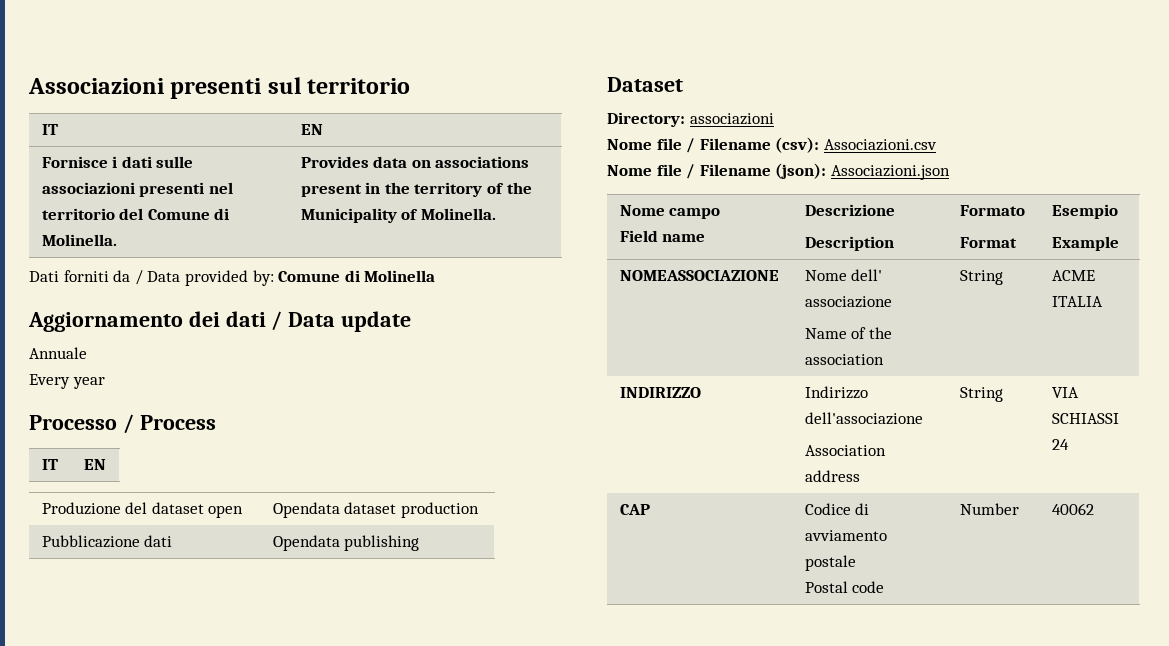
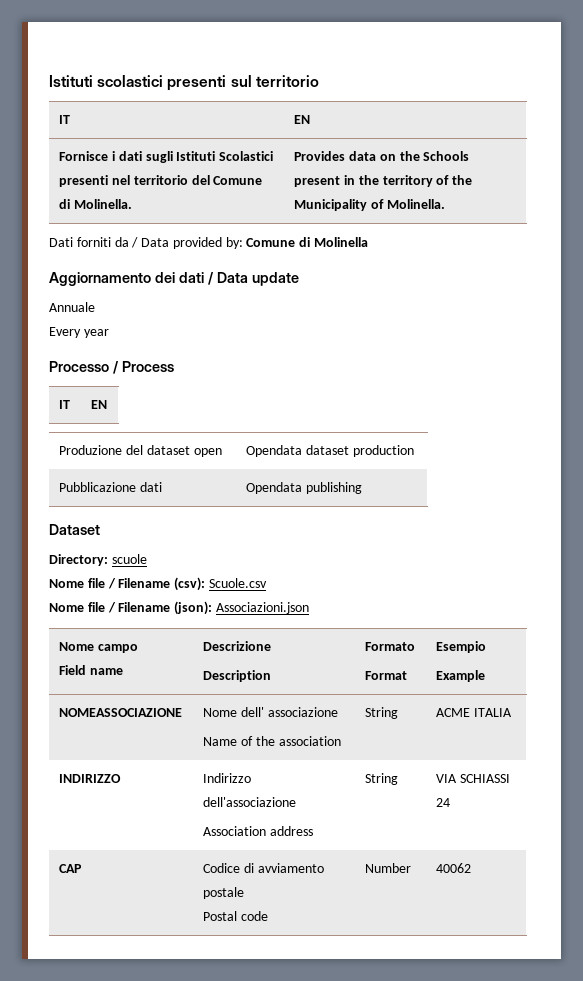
[28,78,165,94] Associazioni -> [49,75,164,87] Istituti scolastici
[156,156,194,168] [41,182,135,194] sulle associazioni -> [145,151,274,163] sugli Istituti Scolastici
[435,156,530,168] associations -> [399,151,470,161] the Schools
[689,113,774,125] associazioni -> [111,554,147,564] scuole
[823,139,937,151] Associazioni.csv -> [208,578,267,588] Scuole.csv

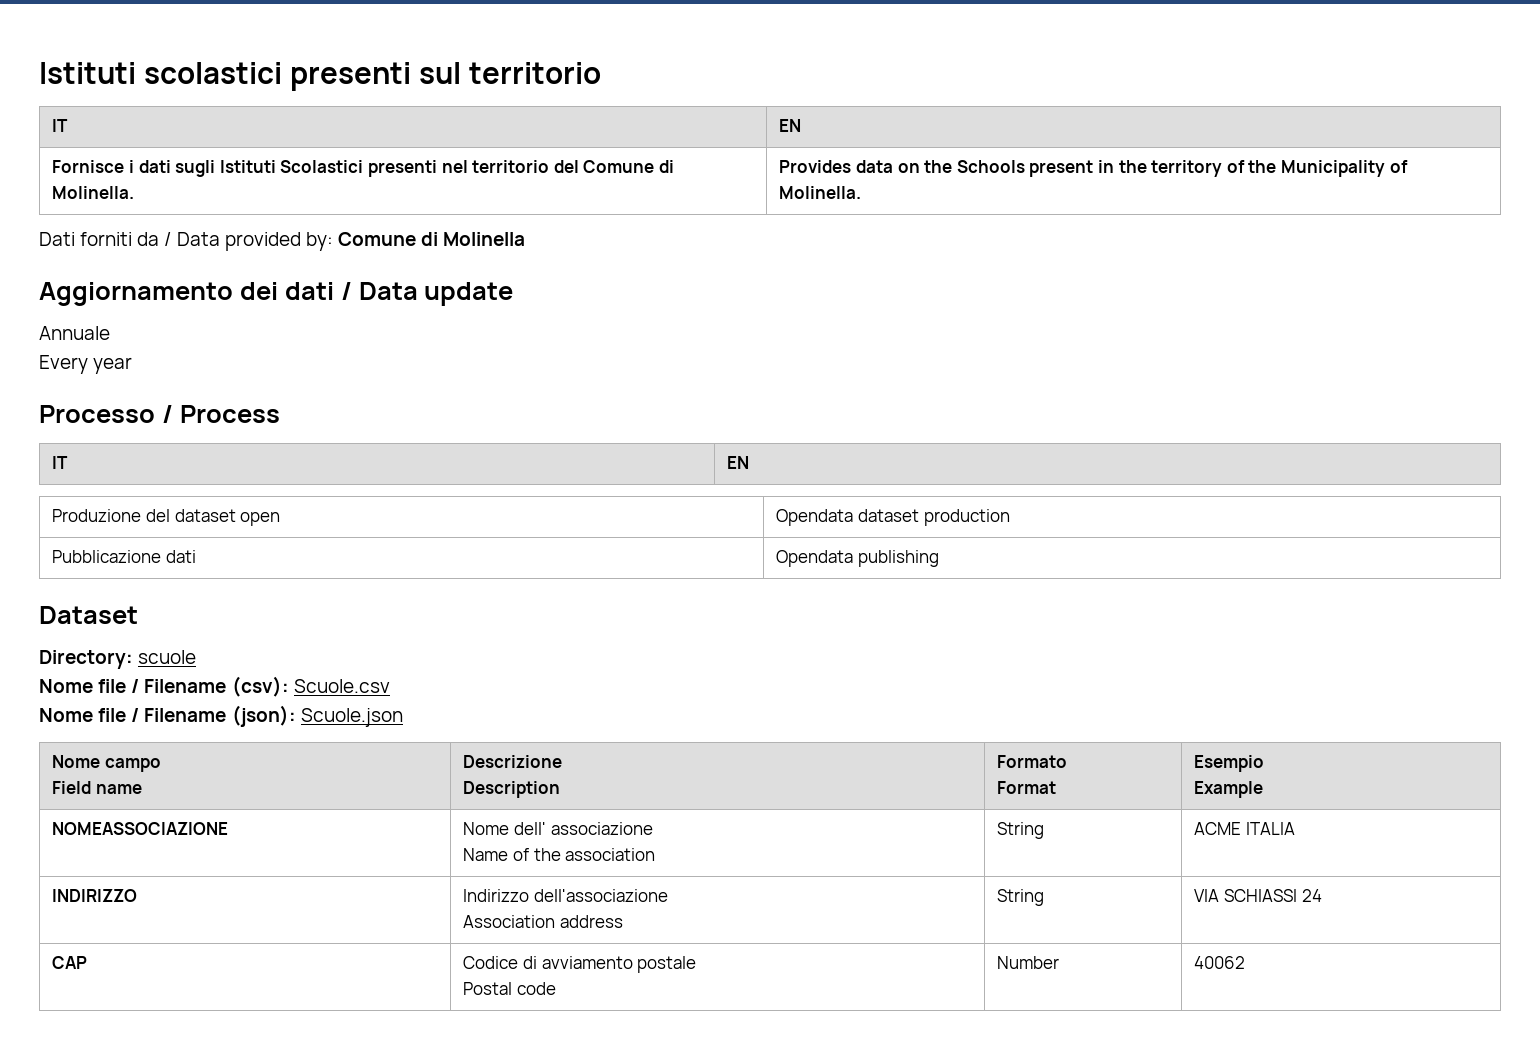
[215,602,309,614] Associazioni.json -> [300,708,403,727] Scuole.json

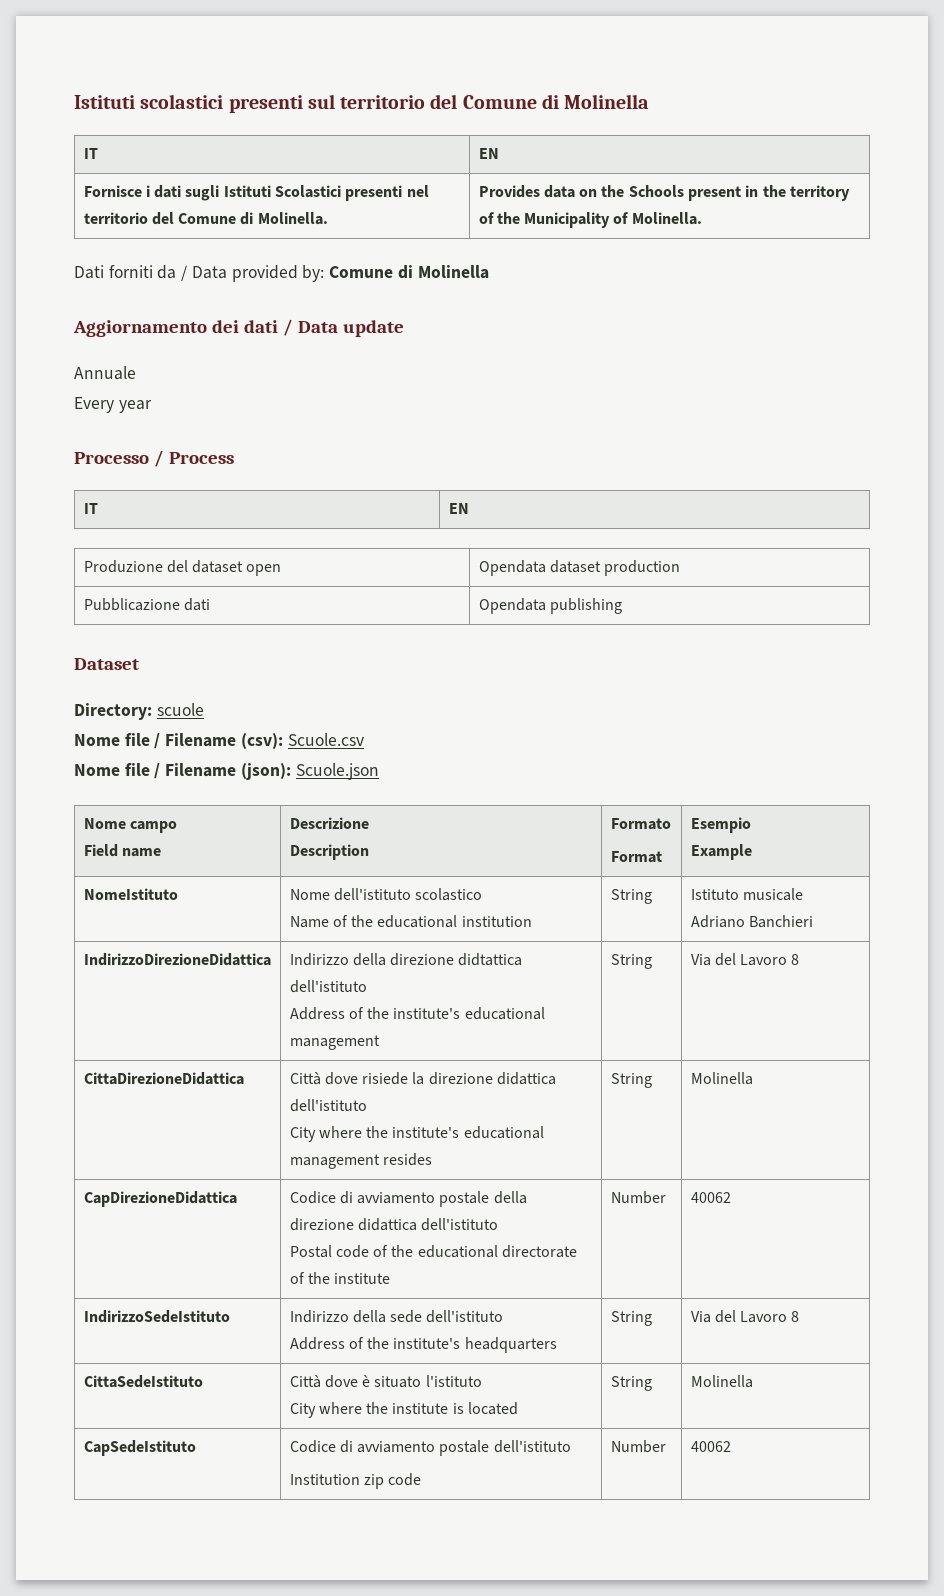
(601, 73) none -> [430,94,650,109] del Comune di Molinella
[52,822,229,835] [463,822,653,835] NOMEASSOCIAZIONE | Nome dell' associazione -> [83,888,178,900] [289,888,483,901] NomeIstituto | Nome dell'istituto scolastico
[565,848,656,861] [997,822,1045,839] [1194,822,1296,835] [52,889,138,902] [463,889,669,902] [463,915,624,928] [997,889,1045,906] [1194,889,1322,902] [52,956,88,969] [463,956,697,973] [463,982,513,995] association | String | ACME ITALIA // INDIRIZZO | Indirizzo dell'associazione // Association address | String | VIA SCHIASSI 24 // CAP | Codice di avviamento postale // Postal -> [377,915,532,928] [610,889,652,904] [690,888,803,901] [690,915,813,928] [83,953,271,966] [289,953,523,966] [289,980,367,993] [289,1007,545,1020] [289,1035,380,1050] [610,954,652,969] [690,953,800,966] [83,1072,244,1085] [289,1072,557,1085] [289,1099,367,1112] [289,1126,544,1142] [289,1153,432,1169] [610,1073,652,1088] [690,1072,753,1085] [83,1191,237,1207] [289,1191,527,1207] [289,1218,499,1231] [289,1245,578,1258] [289,1272,391,1284] [610,1191,666,1204] [690,1192,731,1203] [83,1310,230,1323] [289,1310,504,1323] [289,1337,557,1353] [610,1311,652,1326] [690,1310,800,1323] [83,1375,203,1388] [289,1375,482,1388] [289,1402,519,1418] [610,1376,652,1391] [690,1375,753,1388] [83,1440,196,1456] [289,1440,571,1456] [289,1474,384,1489] educational institution | String | Istituto musicale Adriano Banchieri // IndirizzoDirezioneDidattica | Indirizzo della direzione didtattica dell'istituto // Address of the institute's educational management | String | Via del Lavoro 8 // CittaDirezioneDidattica | Città dove risiede la direzione didattica dell'istituto // City where the institute's educational management resides | String | Molinella // CapDirezioneDidattica | Codice di avviamento postale della direzione didattica dell'istituto // Postal code of the educational directorate of the institute | Number | 40062 // IndirizzoSedeIstituto | Indirizzo della sede dell'istituto // Address of the institute's headquarters | String | Via del Lavoro 8 // CittaSedeIstituto | Città dove è situato l'istituto // City where the institute is located | String | Molinella // CapSedeIstituto | Codice di avviamento postale dell'istituto // Institution zip

